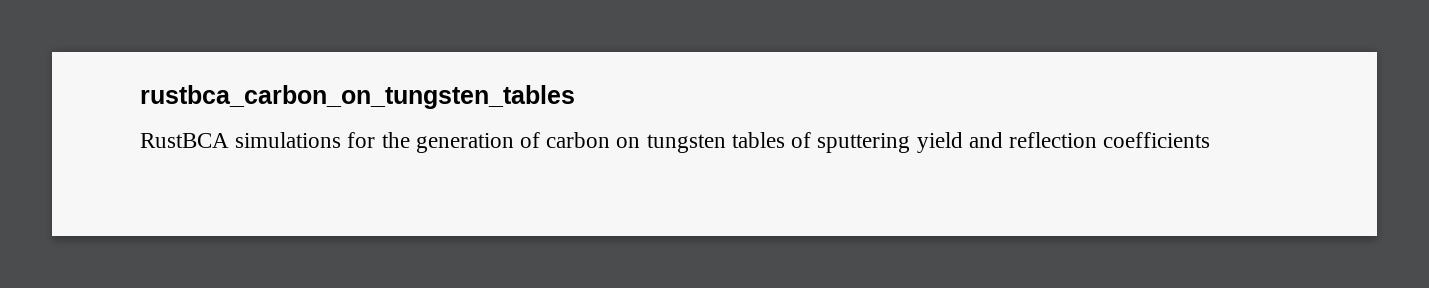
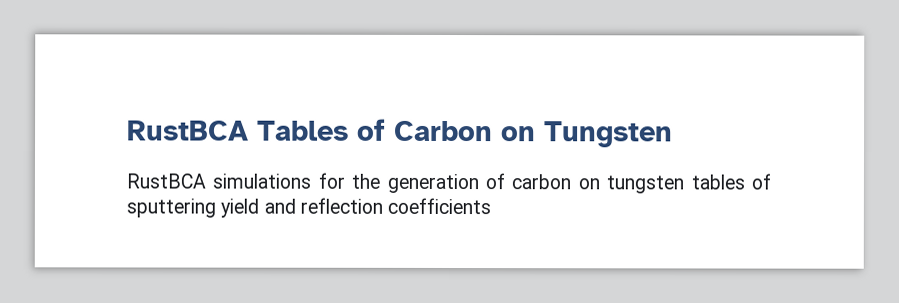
[140,85,575,109] rustbca_carbon_on_tungsten_tables -> [127,118,673,148] RustBCA Tables of Carbon on Tungsten

